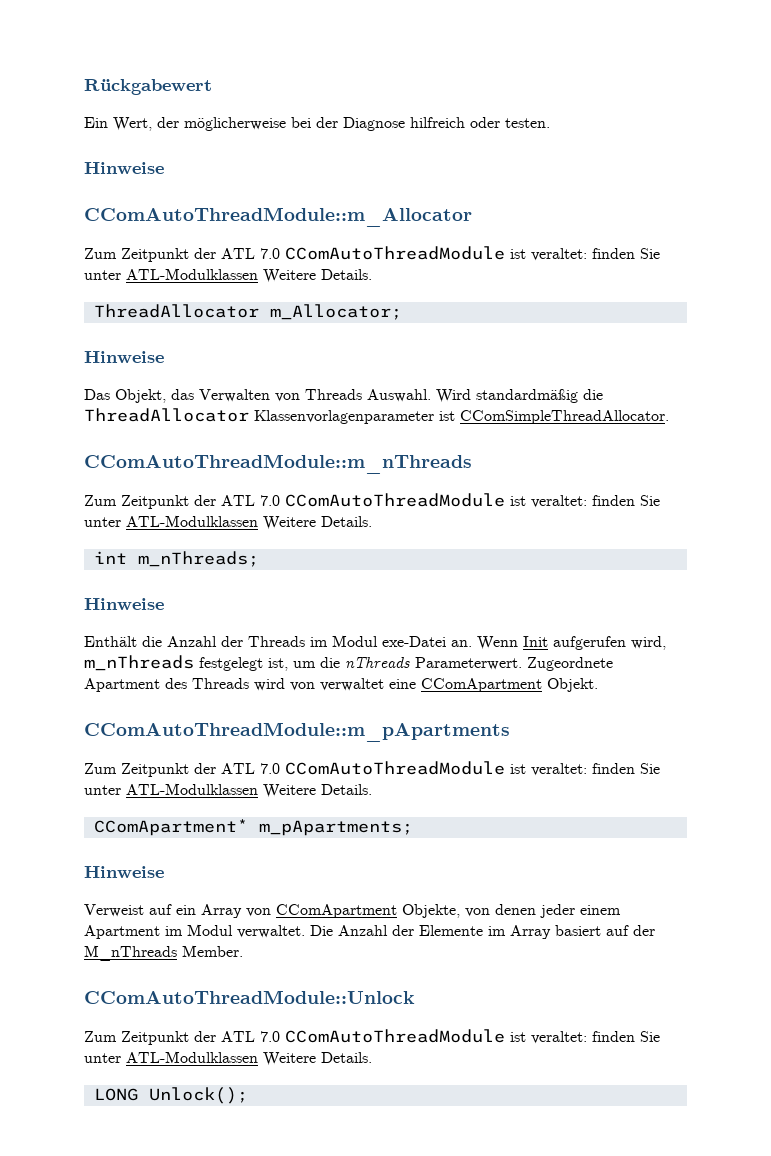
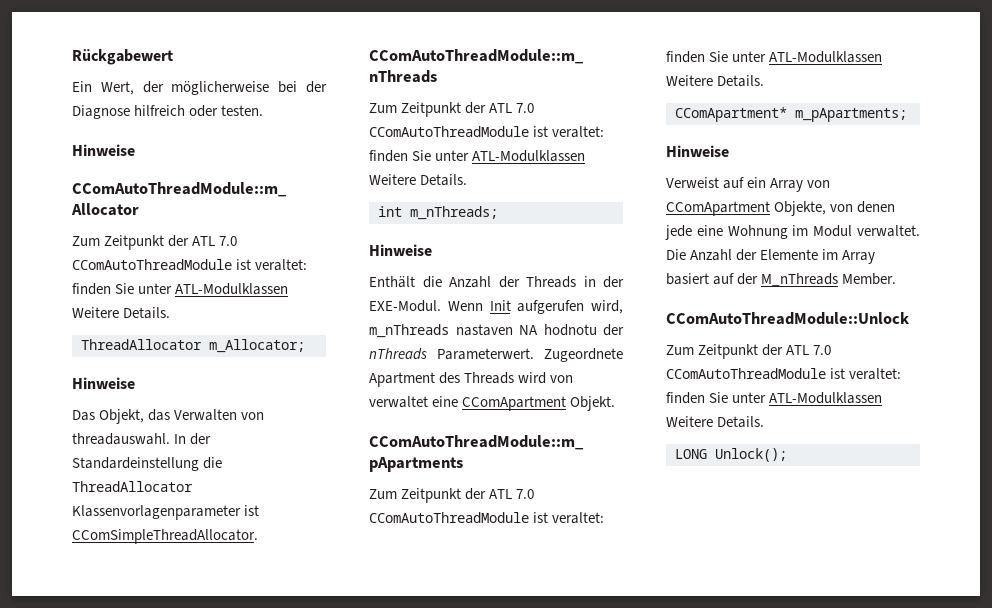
[305,389,578,403] Threads Auswahl. Wird standardmäßig -> [72,433,212,445] [72,457,199,471] threadauswahl. In der Standardeinstellung
[310,635,472,647] im Modul exe-Datei an. -> [583,276,624,288] [369,300,441,312] in der EXE-Modul.
[199,657,340,671] festgelegt ist, um die -> [455,324,624,336] nastaven NA hodnotu der
[540,904,621,918] [84,925,160,939] jeder einem Apartment -> [665,225,788,240] jede eine Wohnung

